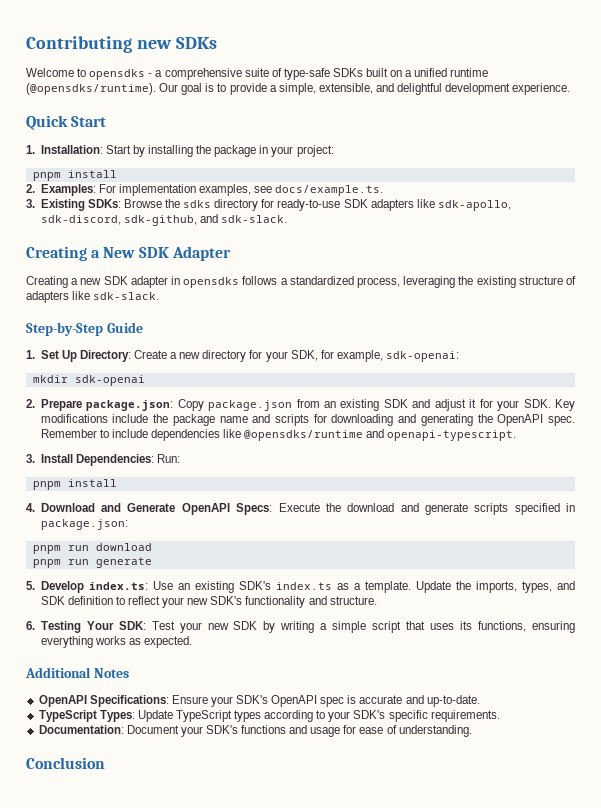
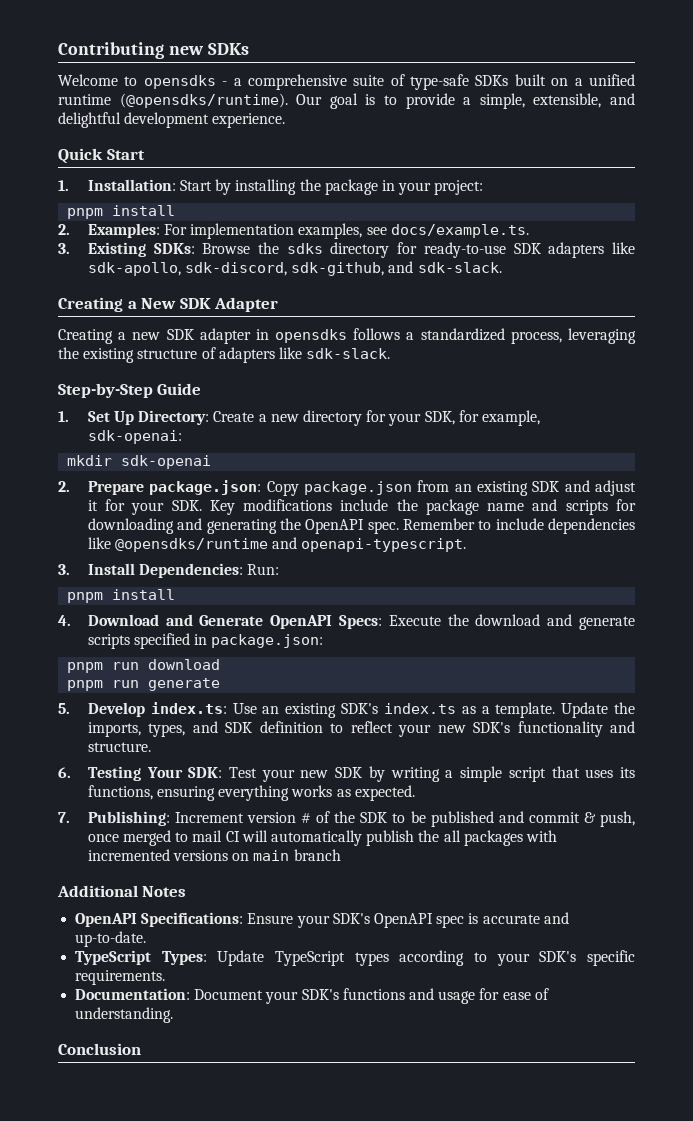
(193, 642) none -> [58,811,636,827] [87,830,557,846] [87,849,341,861] // 7. Publishing: Increment version # of the SDK to be published and commit & push, once merged to mail CI will automatically publish the all packages with incremented versions on main branch

